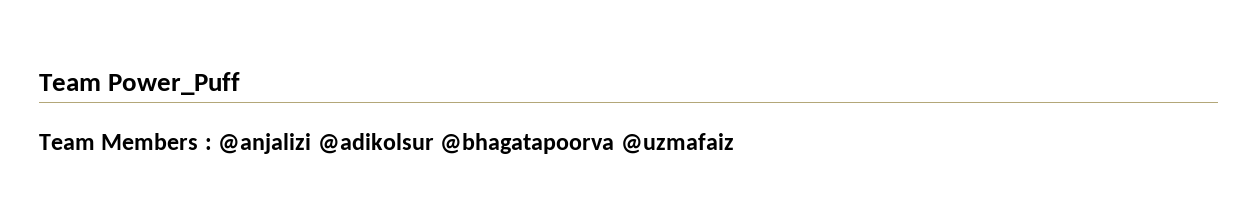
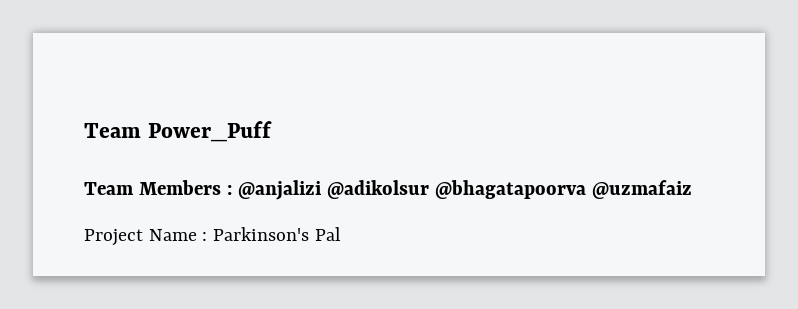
(734, 143) none -> [84,227,341,246] // Project Name : Parkinson's Pal

